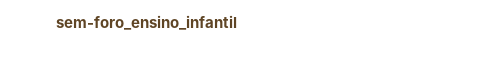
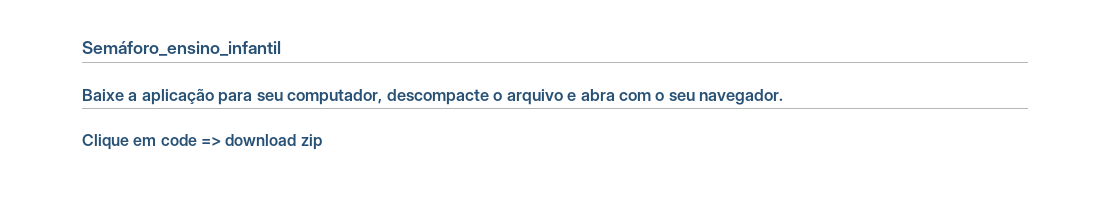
[56,15,237,30] sem-foro_ensino_infantil -> [82,41,281,56] [82,88,784,105] [82,134,322,150] Semáforo_ensino_infantil // Baixe a aplicação para seu computador, descompacte o arquivo e abra com o seu navegador. // Clique em code => download zip

